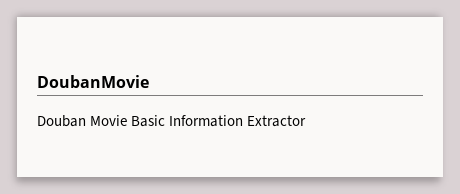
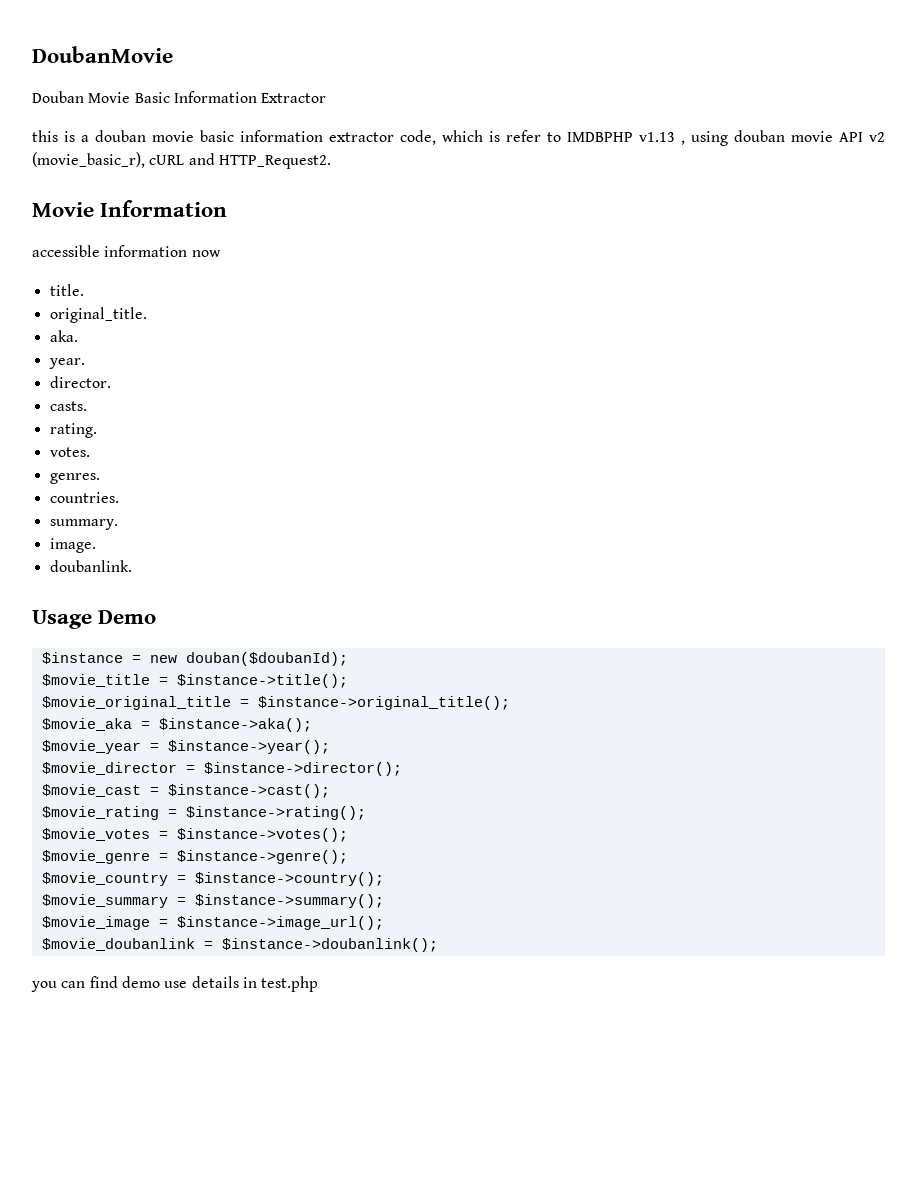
(307, 121) none -> [32,130,885,146] [32,152,331,169] [32,200,228,217] [32,245,221,257] [49,284,84,296] [49,307,147,323] [49,330,78,342] [48,358,85,369] [49,376,111,388] [49,401,87,411] [49,423,97,438] [49,447,90,457] [49,473,100,484] [49,492,119,503] [49,519,118,530] [49,538,96,553] [49,560,132,572] [32,610,157,629] [41,652,348,666] [41,674,348,688] [41,696,510,710] [41,718,312,732] [41,740,330,754] [41,762,402,776] [41,784,330,798] [41,806,366,820] [41,828,348,842] [41,850,348,864] [41,872,384,886] [41,894,384,908] [41,916,384,930] [41,938,438,952] [31,976,319,992] // this is a douban movie basic information extractor code, which is refer to IMDBPHP v1.13 , using douban movie API v2 (movie_basic_r), cURL and HTTP_Request2. // Movie Information // accessible information now // title. // original_title. // aka. // year. // director. // casts. // rating. // votes. // genres. // countries. // summary. // image. // doubanlink. // Usage Demo // $instance = new douban($doubanId); // $movie_title = $instance->title(); // $movie_original_title = $instance->original_title(); // $movie_aka = $instance->aka(); // $movie_year = $instance->year(); // $movie_director = $instance->director(); // $movie_cast = $instance->cast(); // $movie_rating = $instance->rating(); // $movie_votes = $instance->votes(); // $movie_genre = $instance->genre(); // $movie_country = $instance->country(); // $movie_summary = $instance->summary(); // $movie_image = $instance->image_url(); // $movie_doubanlink = $instance->doubanlink(); // you can find demo use details in test.php

